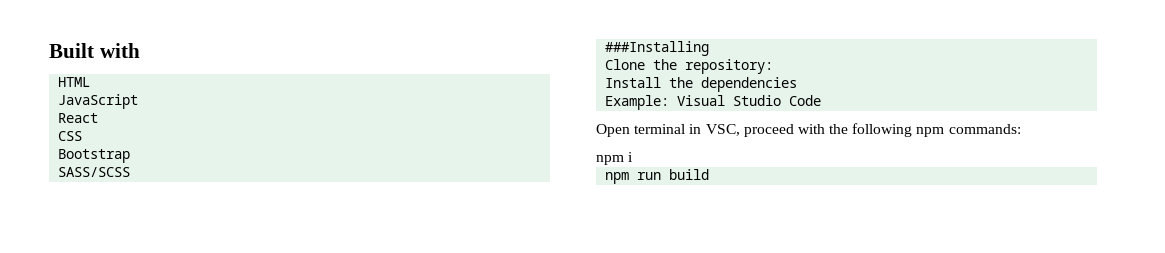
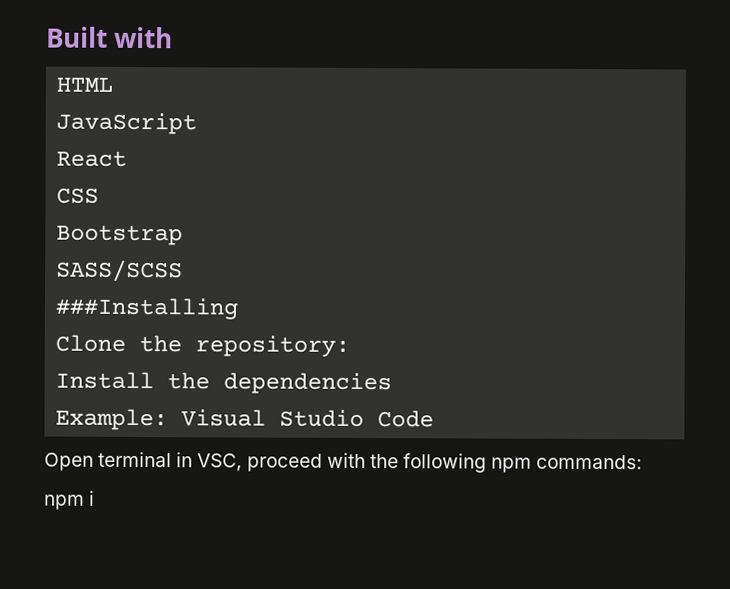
[605,169,710,184] // npm run build -> (96, 498) none

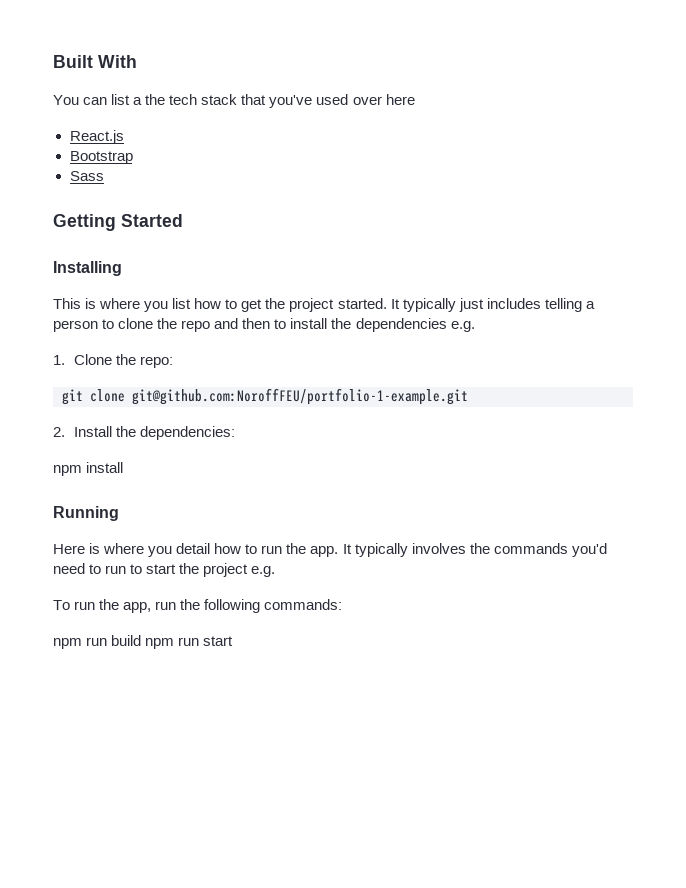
[114,26,174,49] [56,77,114,92] [56,112,198,135] [56,150,128,167] [56,187,100,204] [56,224,184,246] [56,259,184,283] [55,297,239,320] [55,334,351,357] [55,371,393,395] [55,408,435,431] [44,451,366,472] with // HTML // JavaScript // React // CSS // Bootstrap // SASS/SCSS // ###Installing // Clone the repository: // Install the dependencies // Example: Visual Studio Code // Open terminal in VSC, proceed with -> [98,55,137,68] [53,94,415,108] [69,130,124,144] [69,151,133,164] [69,171,104,181] [53,214,183,231] [53,261,122,276] [53,298,595,312] [53,318,475,332] [53,354,174,368] [62,388,468,405] [53,426,236,440] [53,462,124,476] [53,506,119,521] [53,543,607,557] [53,563,276,577] [53,599,177,613] With // You can list a the tech stack that you've used over here // React.js // Bootstrap // Sass // Getting Started // Installing // This is where you list how to get the project started. It typically just includes telling a person to clone the repo and then to install the dependencies e.g. // 1. Clone the repo: // git clone git@github.com:NoroffFEU/portfolio-1-example.git // 2. Install the dependencies: // npm install // Running // Here is where you detail how to run the app. It typically involves the commands you'd need to run to start the project e.g. // To run the app, run
[491,457,533,473] npm -> (261, 606) none
[89,490,96,506] i -> [86,635,234,649] run build npm run start

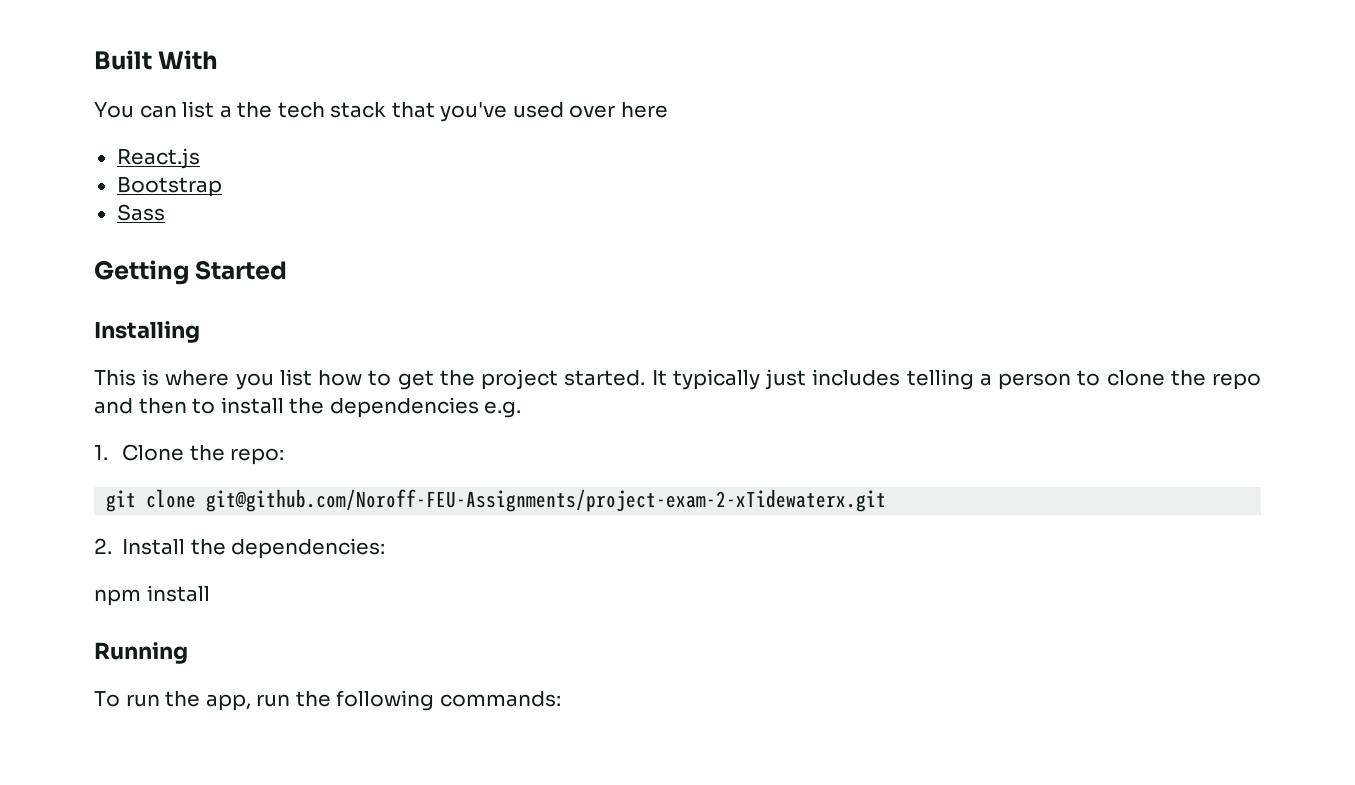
[132,388,468,405] git@github.com:NoroffFEU/portfolio-1-example.git -> [206,489,887,512] git@github.com/Noroff-FEU-Assignments/project-exam-2-xTidewaterx.git
[53,543,607,557] [53,563,276,577] // Here is where you detail how to run the app. It typically involves the commands you'd need to run to start the project e.g. -> (188, 653) none
[53,635,234,649] // npm run build npm run start -> (561, 699) none

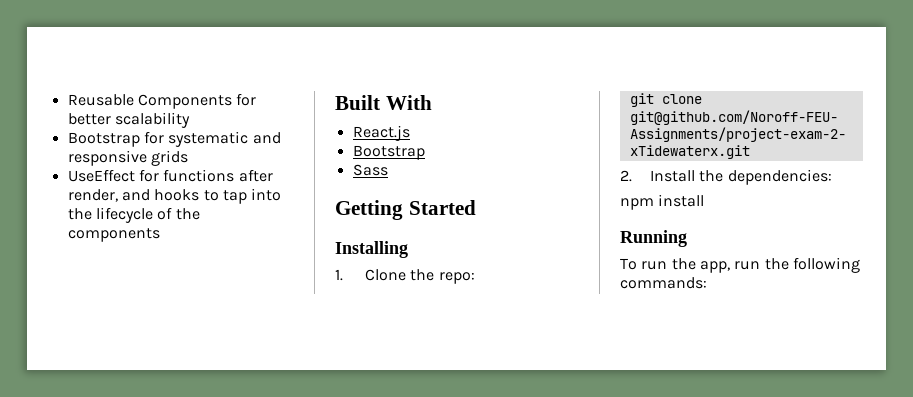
[94,50,219,70] [94,101,668,122] Built With // You can list a the tech stack that you've used over here -> [67,93,257,109] [67,112,190,128] [67,131,281,147] [67,150,188,166] [67,169,273,182] [67,188,282,204] [67,207,200,223] [67,228,160,242] [335,95,432,110] Reusable Components for better scalability // Bootstrap for systematic and responsive grids // UseEffect for functions after render, and hooks to tap into the lifecycle of the components // Built With
[94,369,1262,390] [94,397,522,418] // This is where you list how to get the project started. It typically just includes telling a person to clone the repo and then to install the dependencies e.g. -> (408, 249) none

